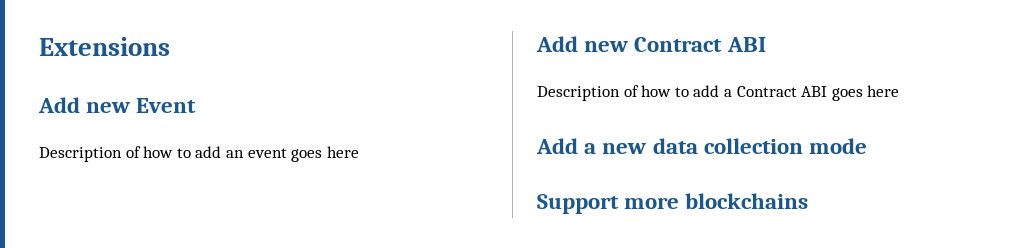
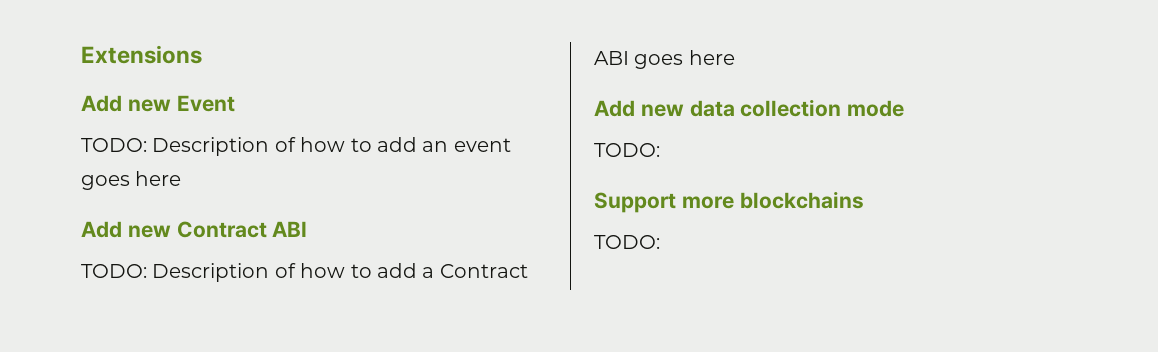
(197, 105) none -> [81,138,147,152] TODO:
(766, 44) none -> [81,264,147,278] TODO:
[584,143,597,154] a -> (635, 108) none
(868, 146) none -> [594,143,660,157] // TODO:
(809, 201) none -> [594,235,660,249] // TODO:

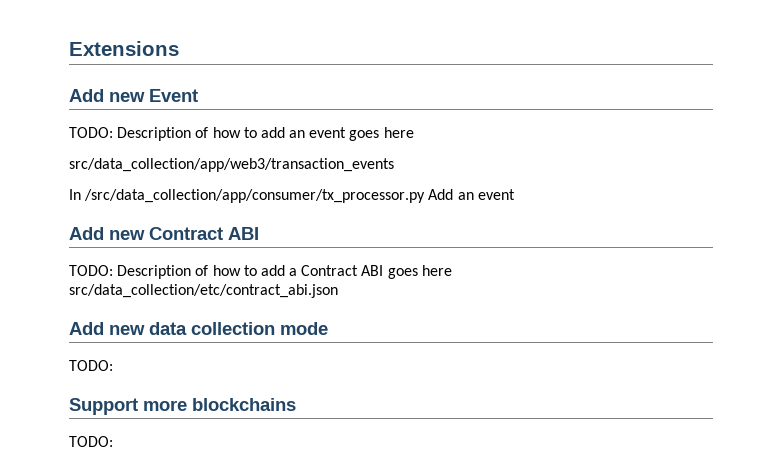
(182, 178) none -> [69,158,394,172] [69,189,515,203] // src/data_collection/app/web3/transaction_events // In /src/data_collection/app/consumer/tx_processor.py Add an event
(735, 57) none -> [69,284,338,298] src/data_collection/etc/contract_abi.json

